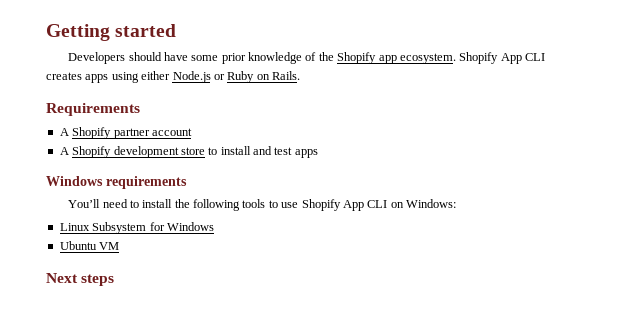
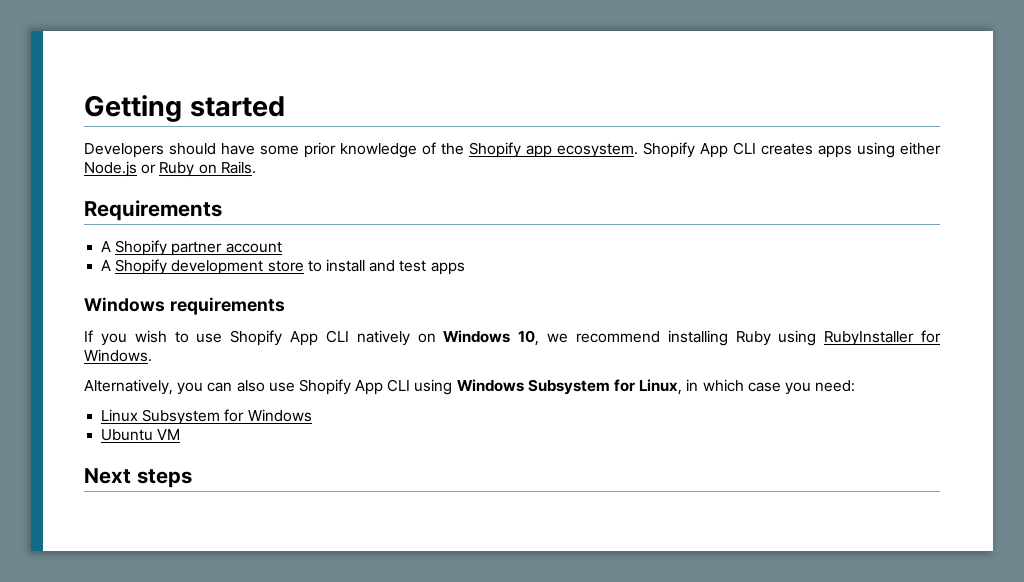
[68,199,266,211] You’ll need to install the following tools -> [84,330,167,346] If you wish
[390,199,457,208] on Windows: -> [356,330,942,346] [84,349,152,362] [84,379,856,395] natively on Windows 10, we recommend installing Ruby using RubyInstaller for Windows. // Alternatively, you can also use Shopify App CLI using Windows Subsystem for Linux, in which case you need:

